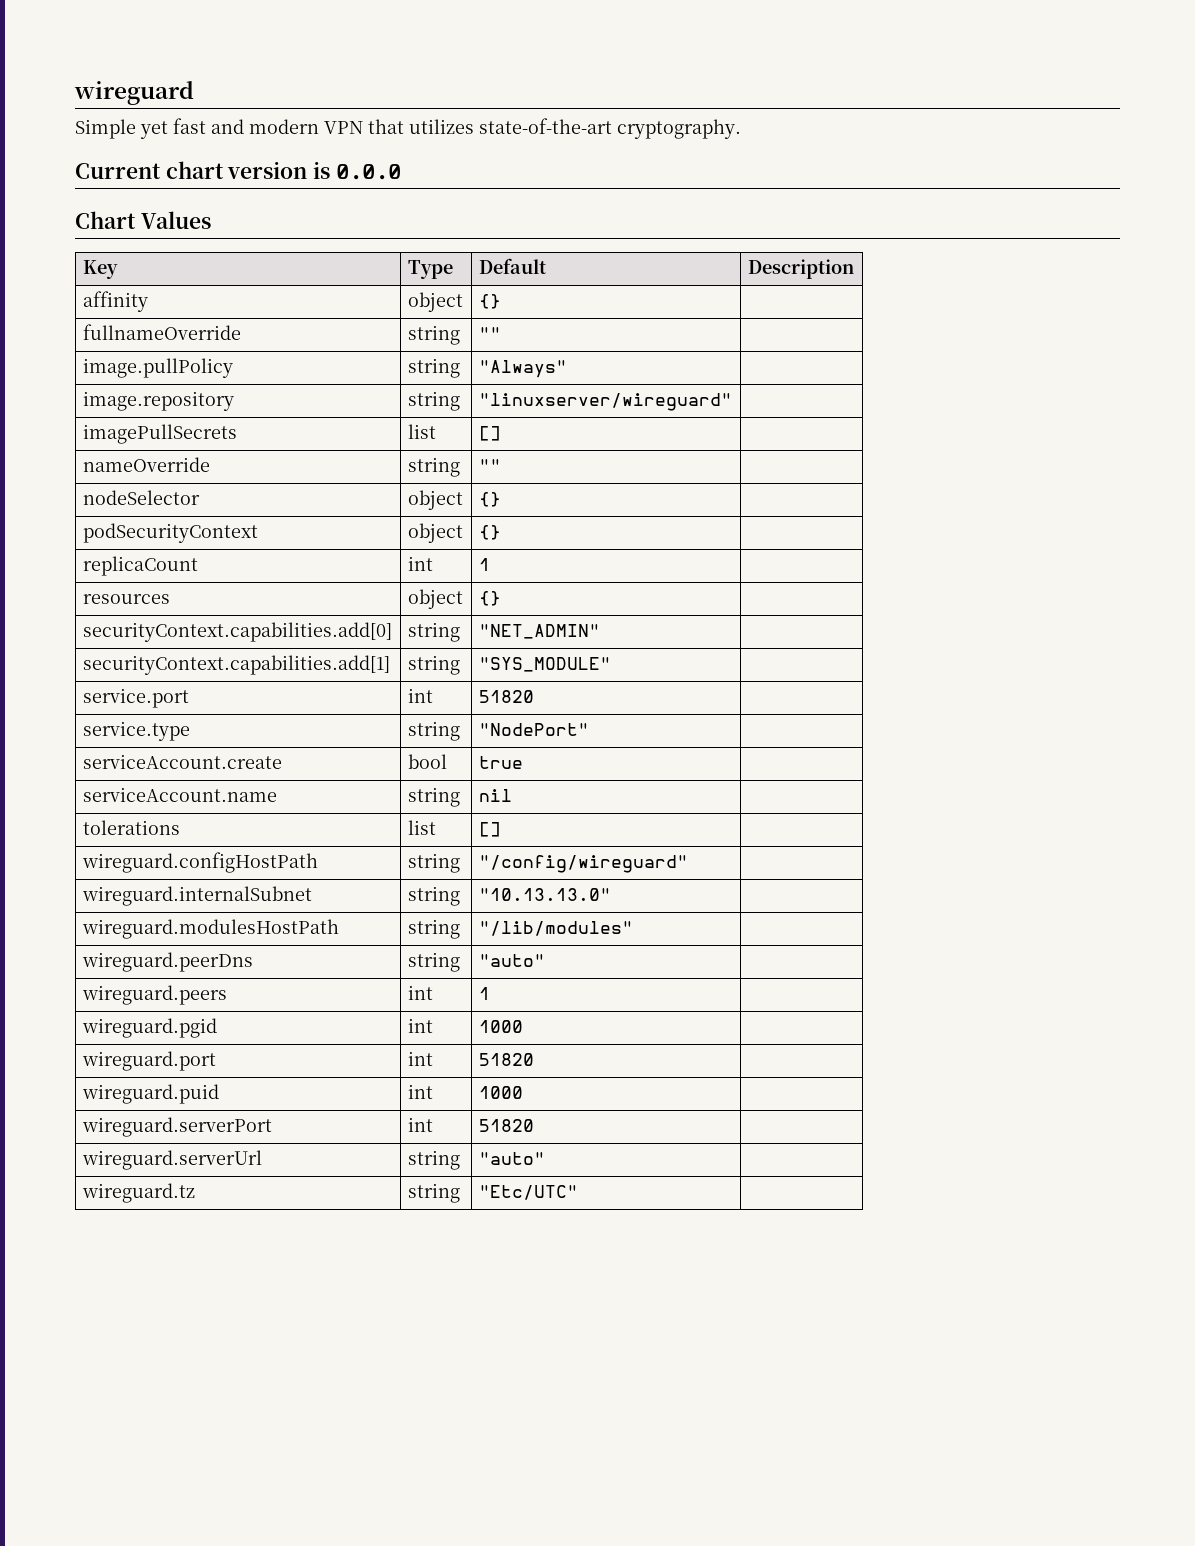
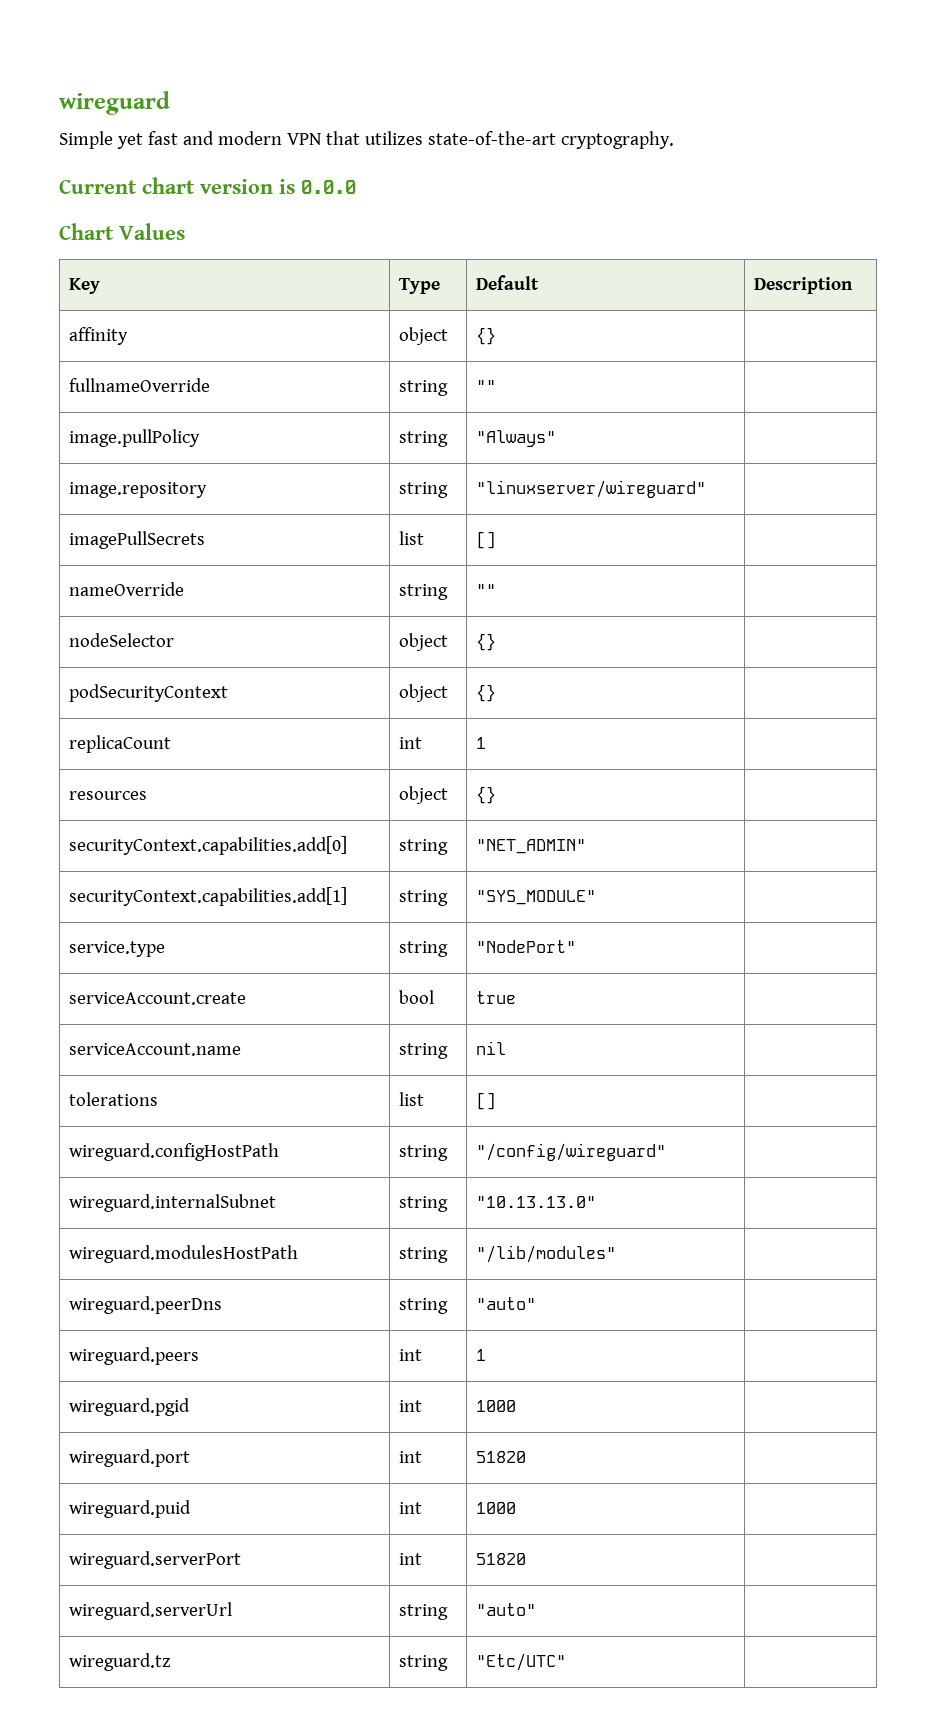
[82,688,189,708] [407,688,433,703] [478,690,534,703] // service.port | int | 51820 | -> (597, 897) none

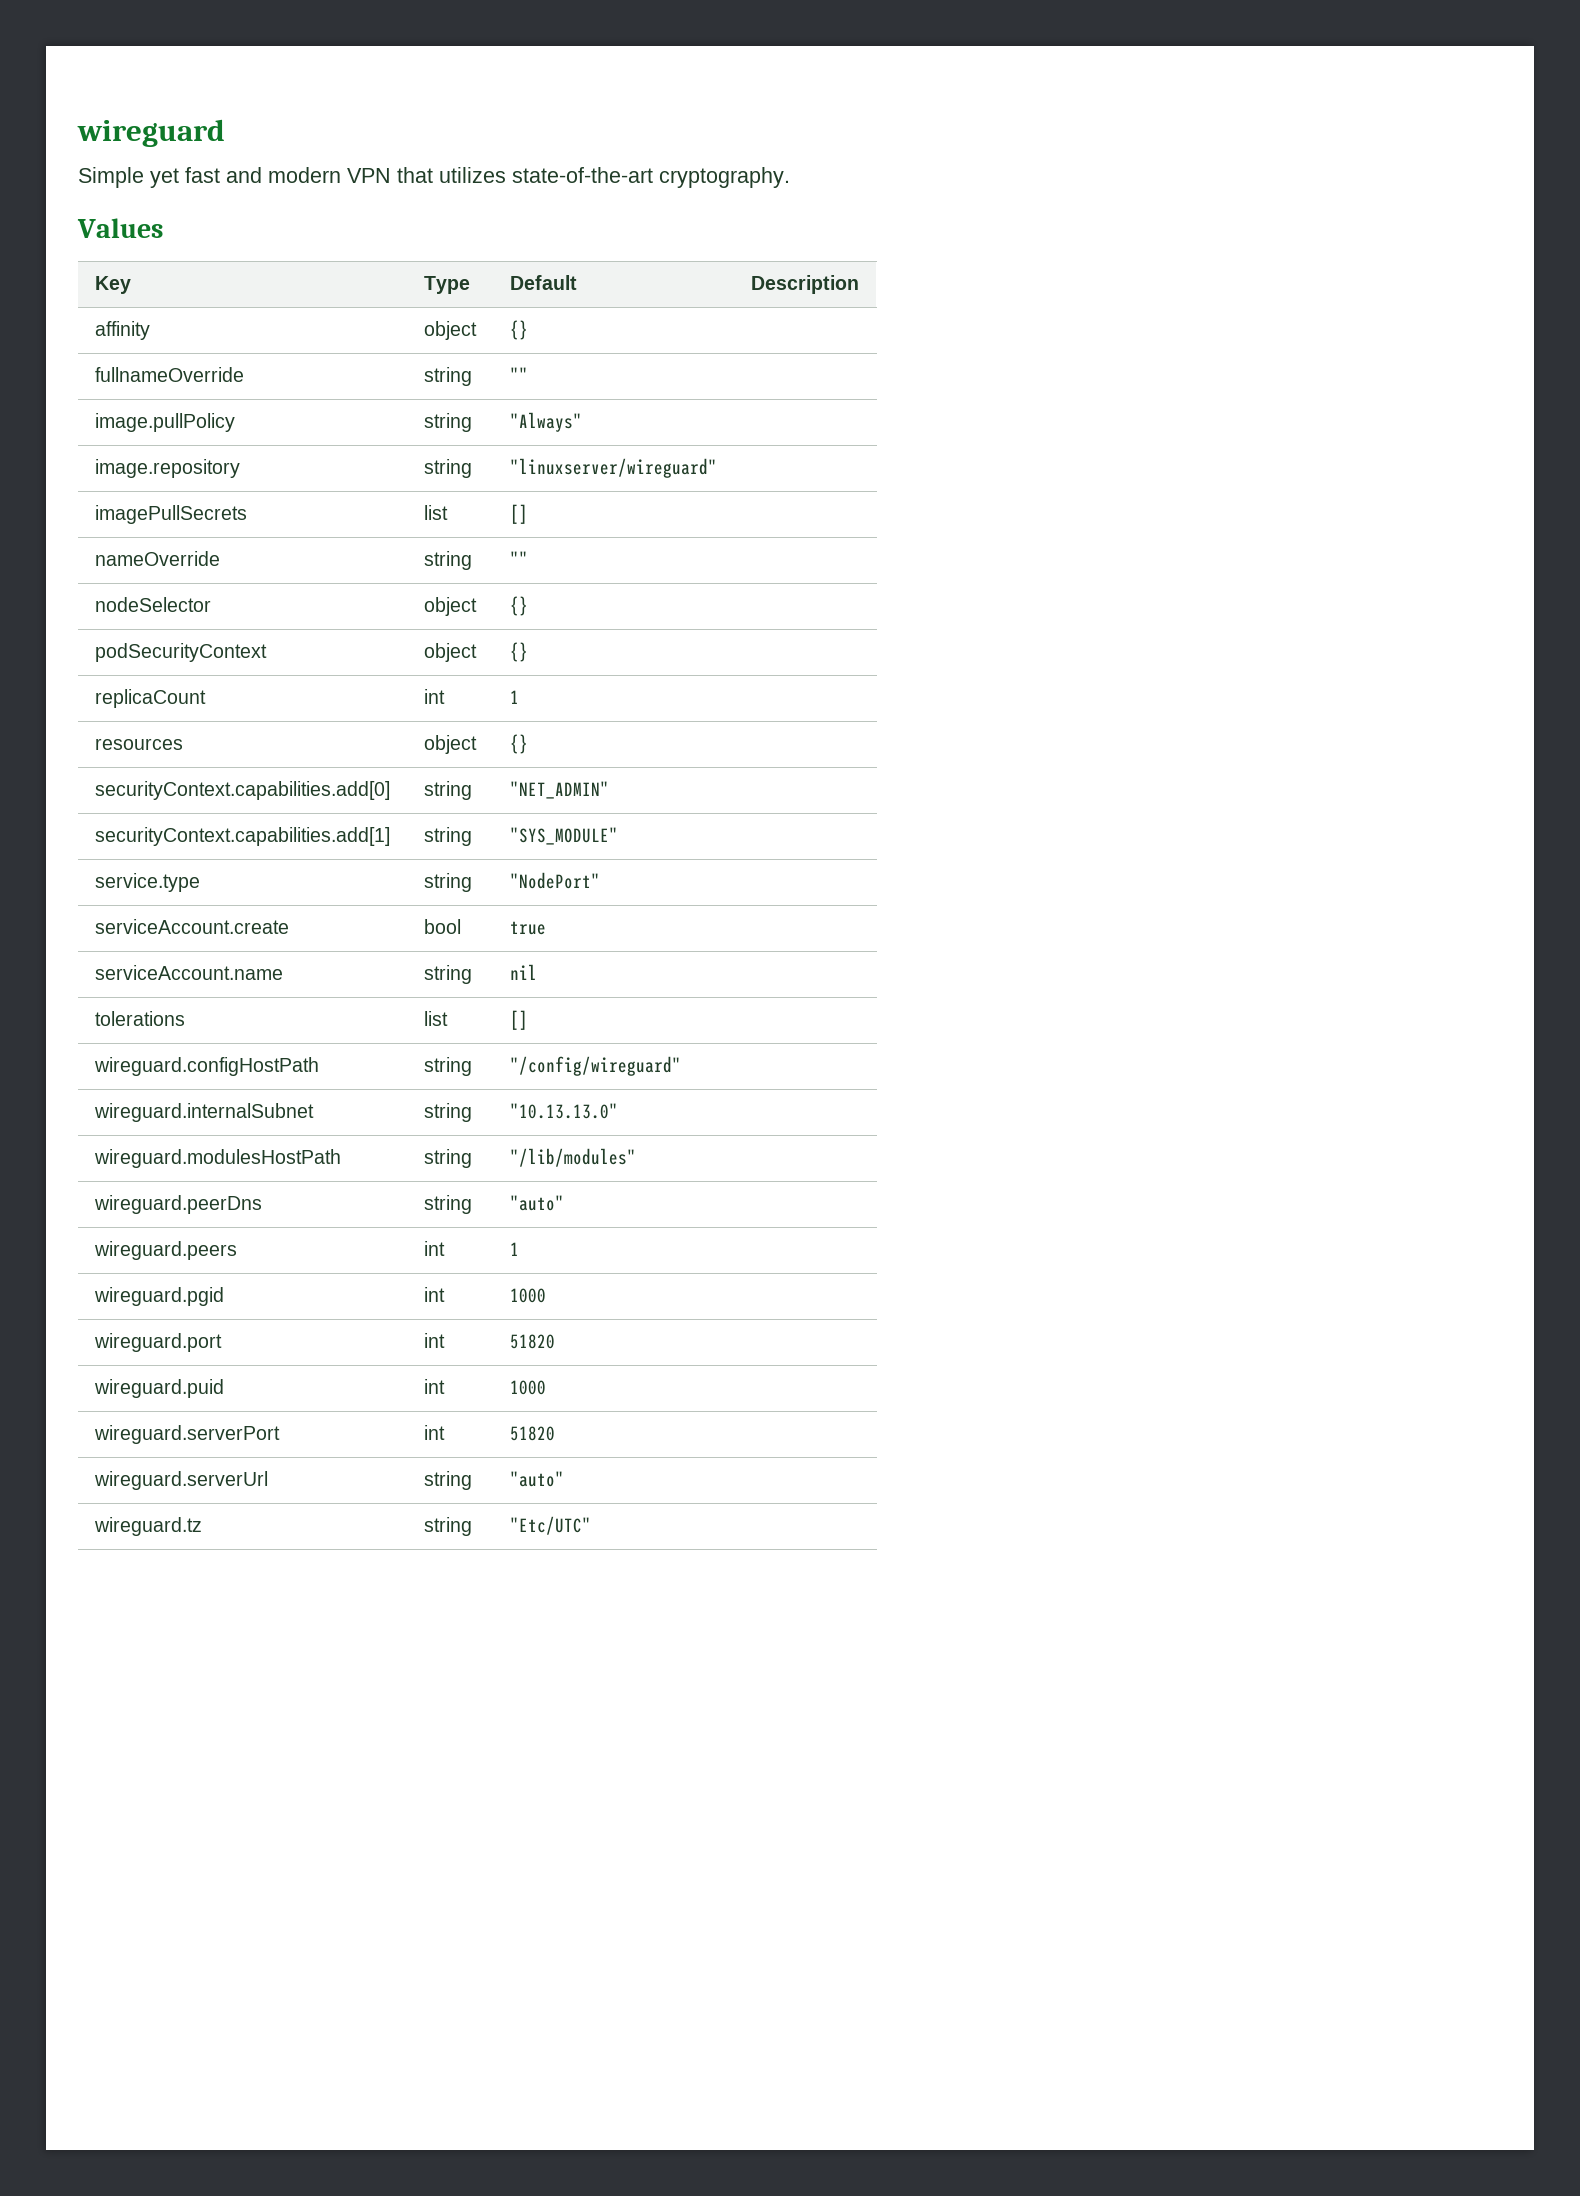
[59,177,356,194] [59,223,114,240] Current chart version is 0.0.0 // Chart -> (790, 177) none

